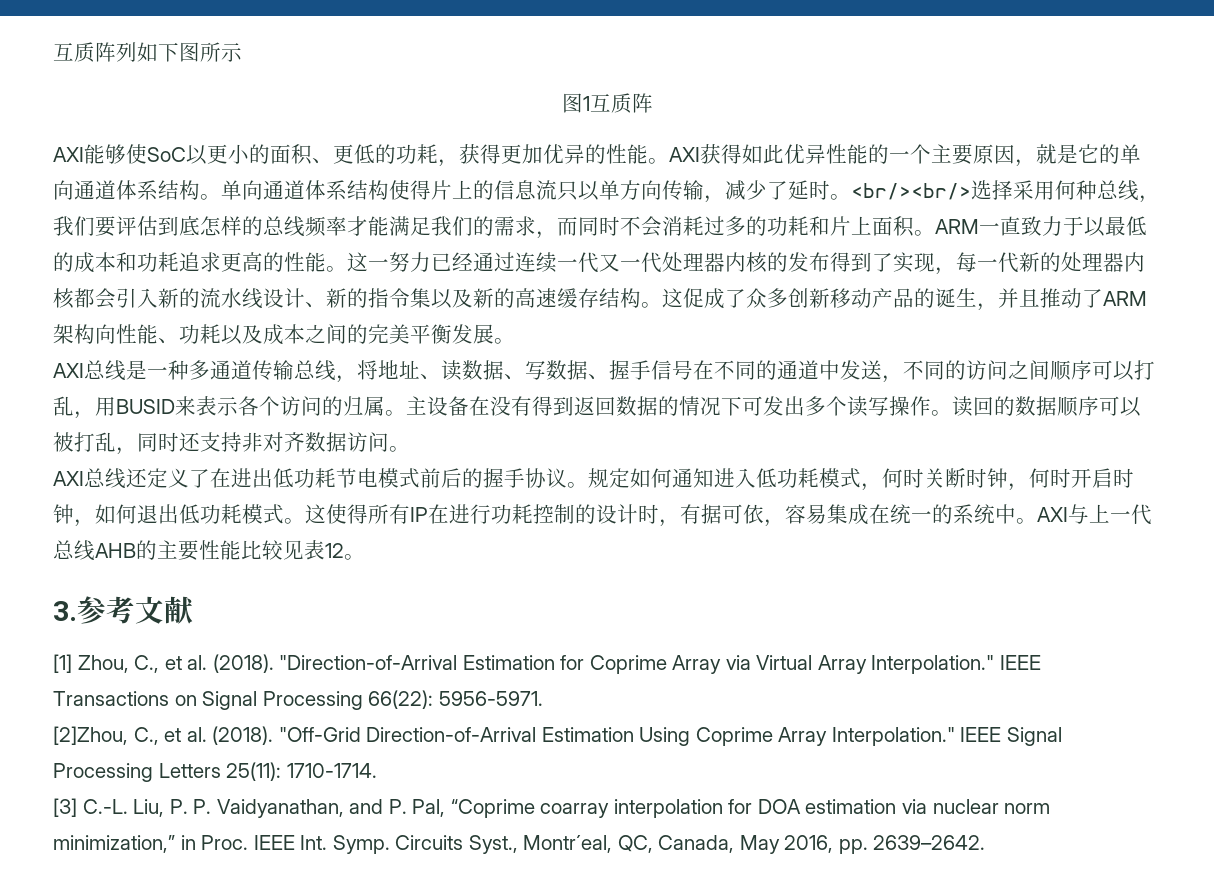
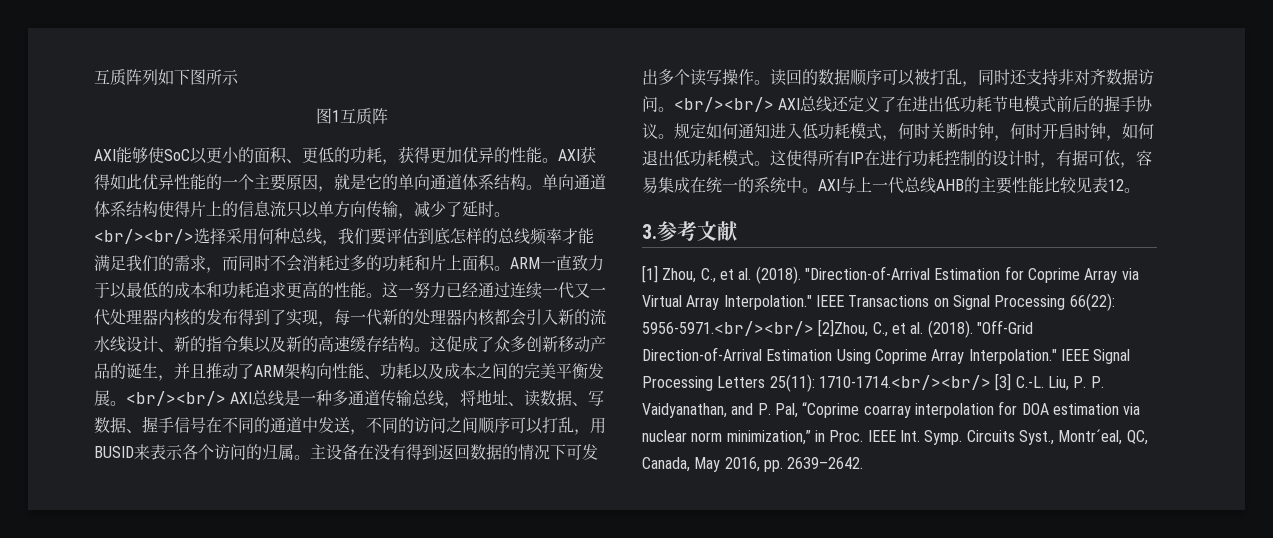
(515, 341) // -> [126,391,226,406] <br/><br/>
(410, 449) // -> [674,97,774,112] <br/><br/>
[438,691,543,706] 5956-5971. // -> [642,321,814,336] 5956-5971.<br/><br/>
[286,763,377,778] 1710-1714. // -> [818,375,991,390] 1710-1714.<br/><br/>

